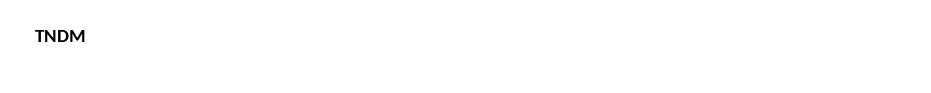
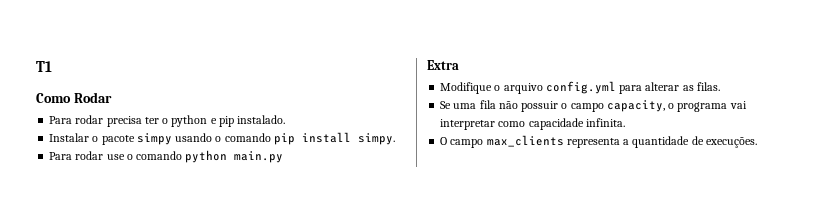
[35,30,86,42] TNDM -> [36,61,52,72] [36,92,112,103] [49,115,286,127] [49,132,395,145] [49,150,284,163] [427,60,459,70] [440,81,720,94] [440,100,747,112] [440,118,625,130] [440,135,757,148] T1 // Como Rodar // Para rodar precisa ter o python e pip instalado. // Instalar o pacote simpy usando o comando pip install simpy. // Para rodar use o comando python main.py // Extra // Modifique o arquivo config.yml para alterar as filas. // Se uma fila não possuir o campo capacity, o programa vai interpretar como capacidade infinita. // O campo max_clients representa a quantidade de execuções.

